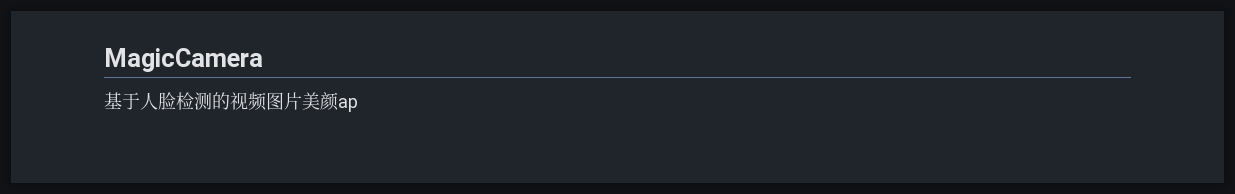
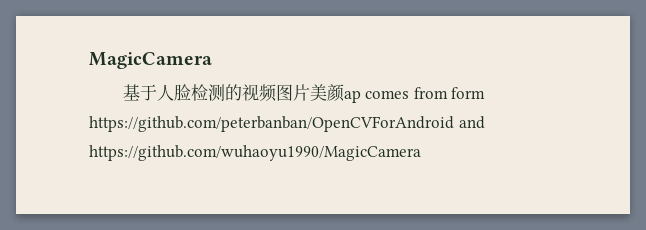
(358, 105) none -> [365,87,486,99] [89,116,485,132] [89,145,421,161] comes from form https://github.com/peterbanban/OpenCVForAndroid and https://github.com/wuhaoyu1990/MagicCamera

